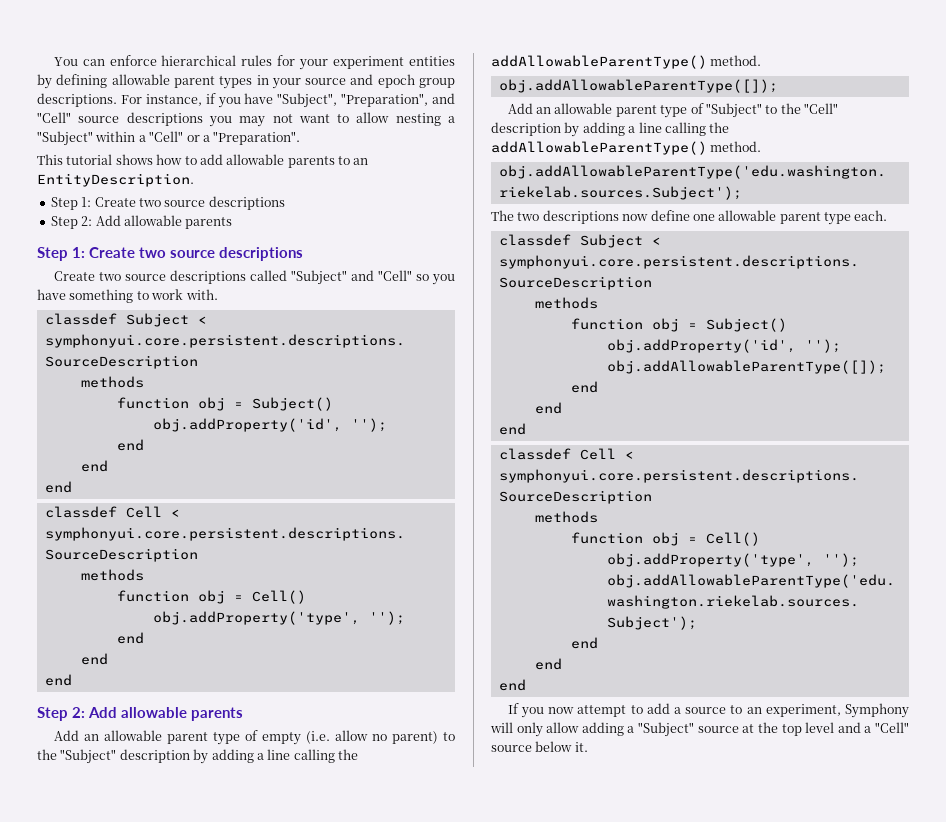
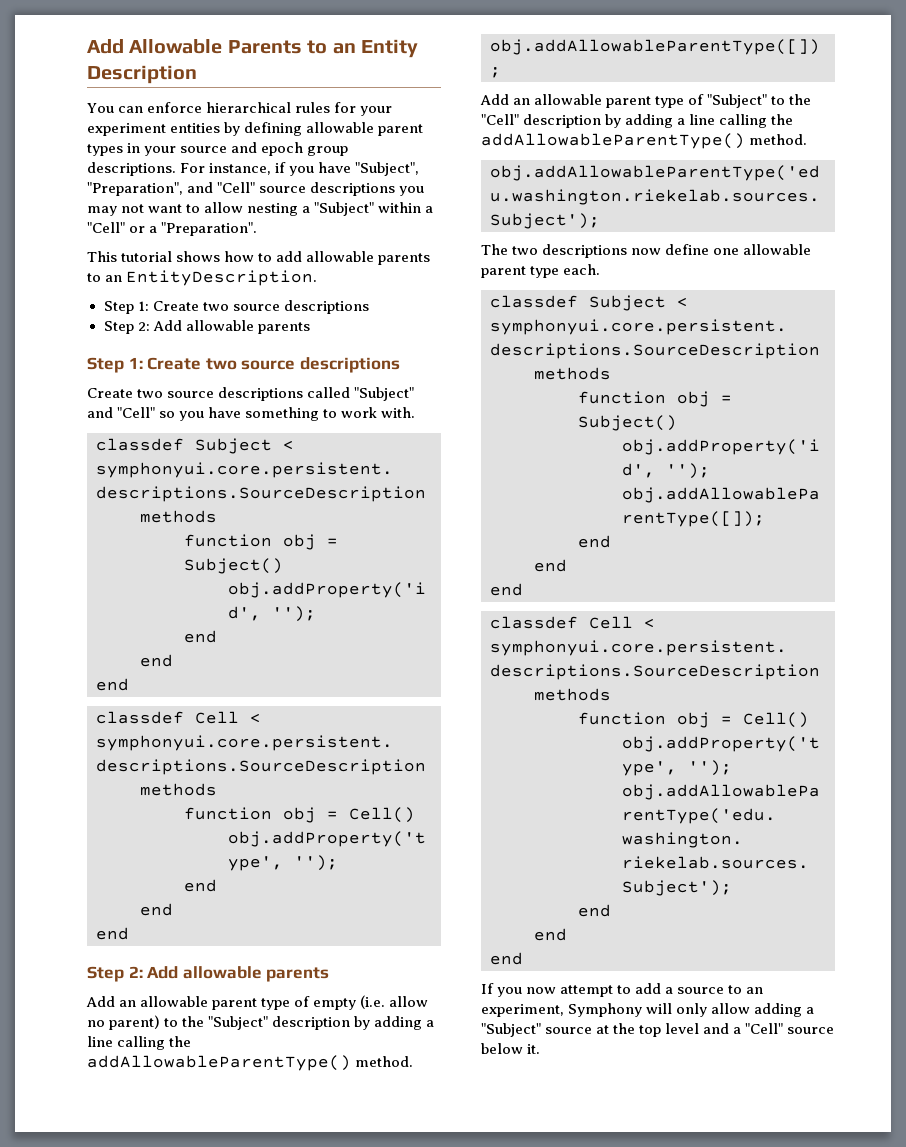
(53, 61) none -> [87,39,418,58] [87,65,197,84] Add Allowable Parents to an Entity Description //

